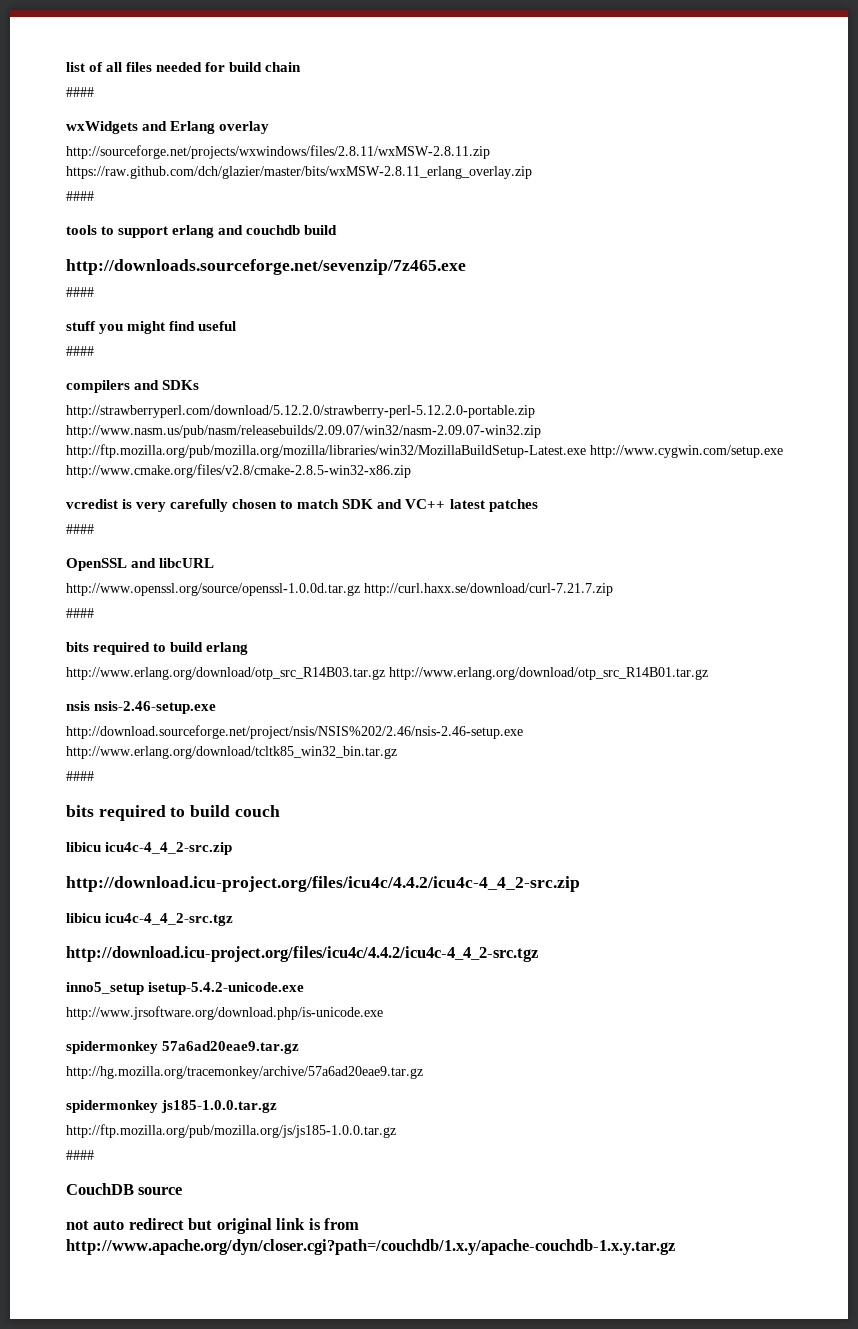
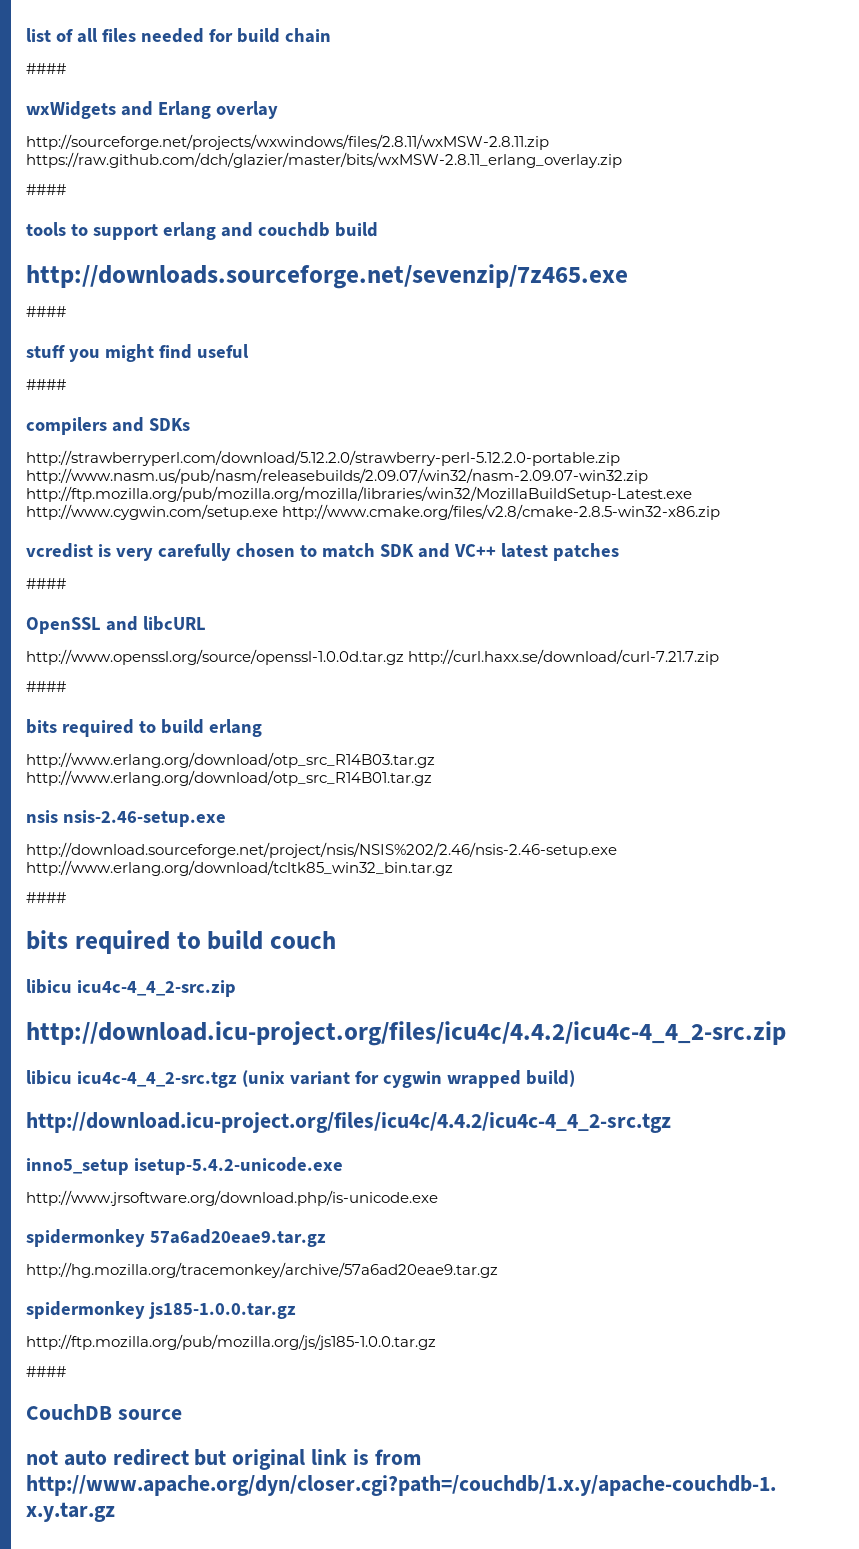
(234, 919) none -> [241,1070,575,1088] (unix variant for cygwin wrapped build)

